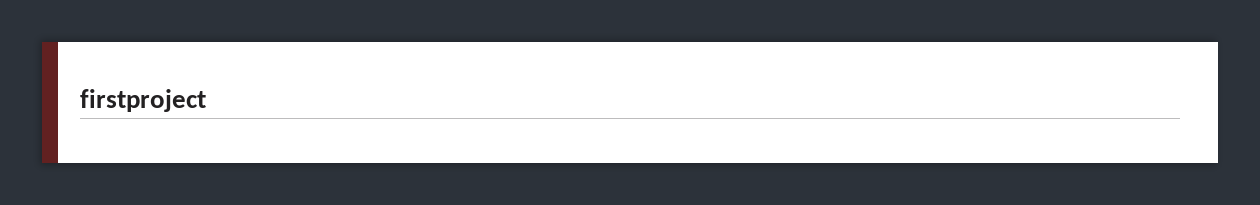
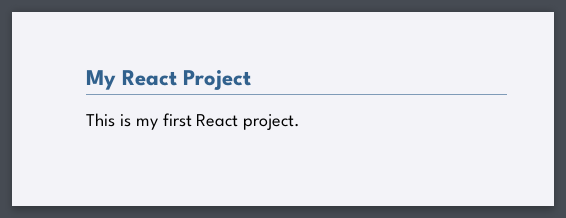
[80,89,206,112] firstproject -> [86,70,252,90] [86,113,301,130] My React Project // This is my first React project.

